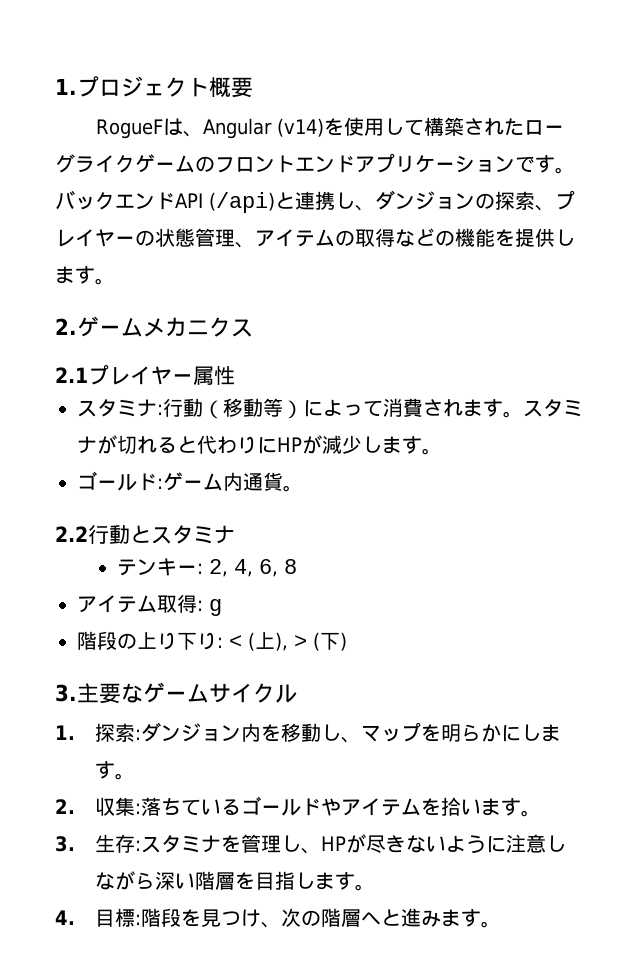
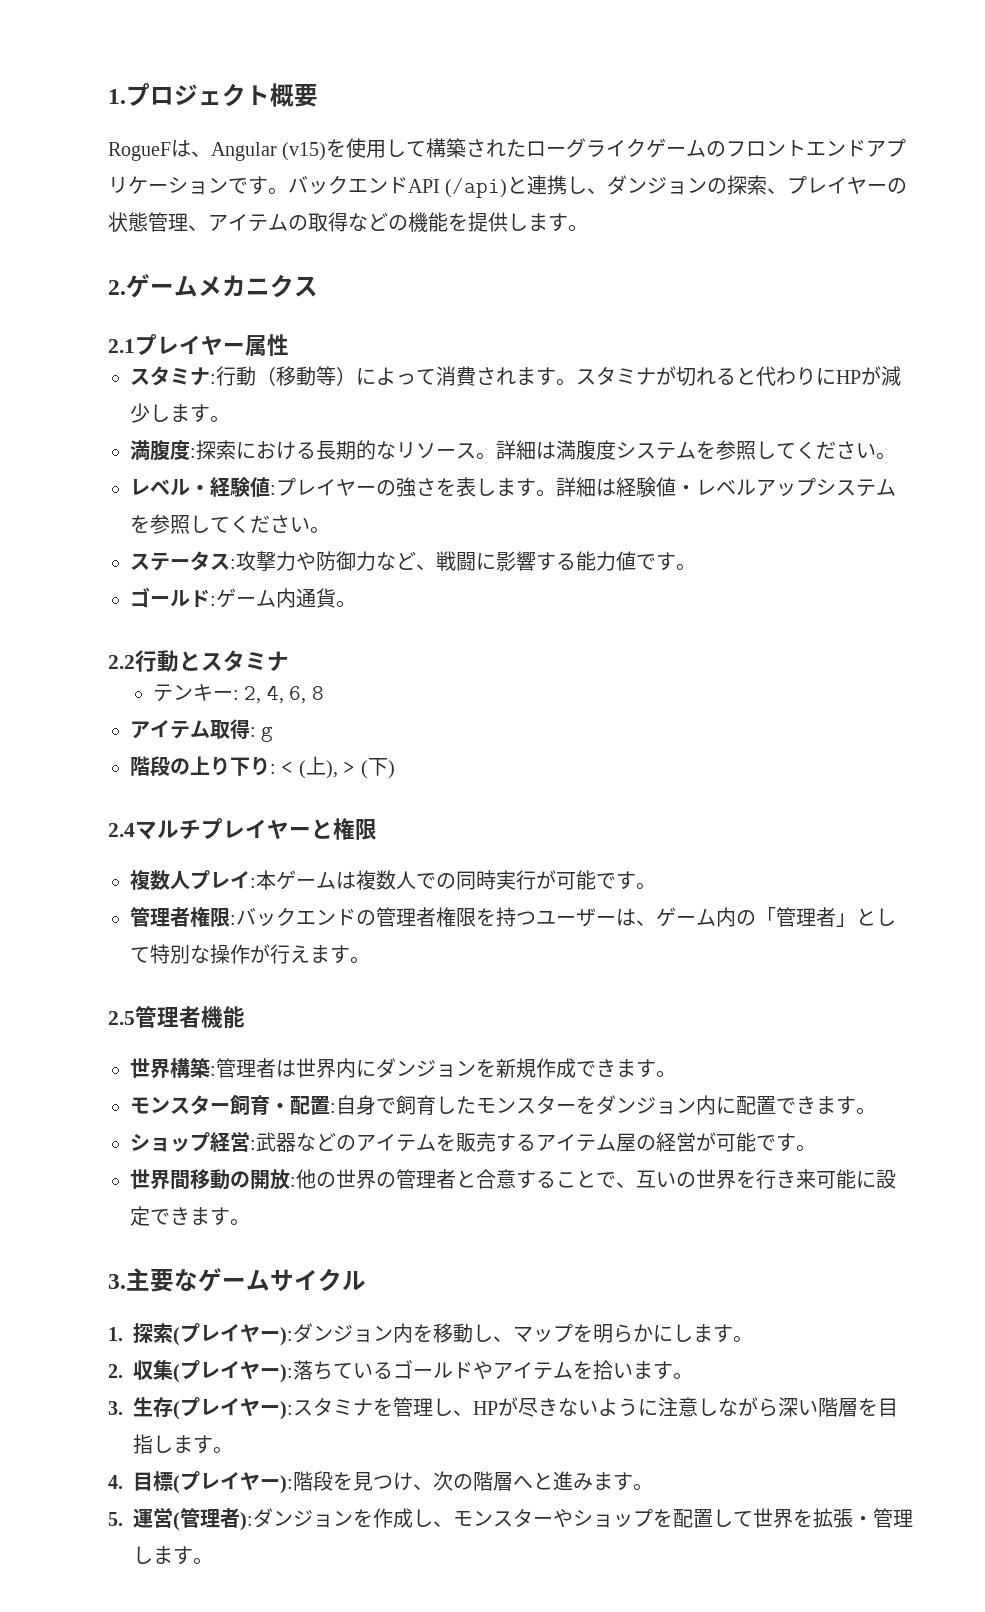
[277,118,325,137] (v14) -> [282,142,327,161] (v15)
(442, 451) none -> [130,440,896,461] [130,477,896,498] [130,514,330,534] [130,551,696,571] // 満腹度:探索における長期的なリソース。詳細は満腹度システムを参照してください。 // レベル・経験値:プレイヤーの強さを表します。詳細は経験値・レベルアップシステムを参照してください。 // ステータス:攻撃力や防御力など、戦闘に影響する能力値です。
(347, 641) none -> [108,818,377,840] [130,870,656,890] [130,907,896,927] [130,944,370,964] [108,1006,245,1028] [130,1058,676,1079] [130,1095,876,1115] [130,1132,816,1152] [130,1169,896,1190] [130,1206,250,1226] // 2.4マルチプレイヤーと権限 // 複数人プレイ:本ゲームは複数人での同時実行が可能です。 // 管理者権限:バックエンドの管理者権限を持つユーザーは、ゲーム内の「管理者」として特別な操作が行えます。 // 2.5管理者機能 // 世界構築:管理者は世界内にダンジョンを新規作成できます。 // モンスター飼育・配置:自身で飼育したモンスターをダンジョン内に配置できます。 // ショップ経営:武器などのアイテムを販売するアイテム屋の経営が可能です。 // 世界間移動の開放:他の世界の管理者と合意することで、互いの世界を行き来可能に設定できます。
[134,729,141,740] : -> [173,1323,293,1346] (プレイヤー):
[134,803,141,814] : -> [173,1360,293,1383] (プレイヤー):
[134,840,141,851] : -> [173,1397,293,1420] (プレイヤー):
[134,914,141,925] : -> [173,1471,293,1494] (プレイヤー):
(501, 924) none -> [108,1508,913,1531] [133,1546,213,1565] // 5.運営(管理者):ダンジョンを作成し、モンスターやショップを配置して世界を拡張・管理します。

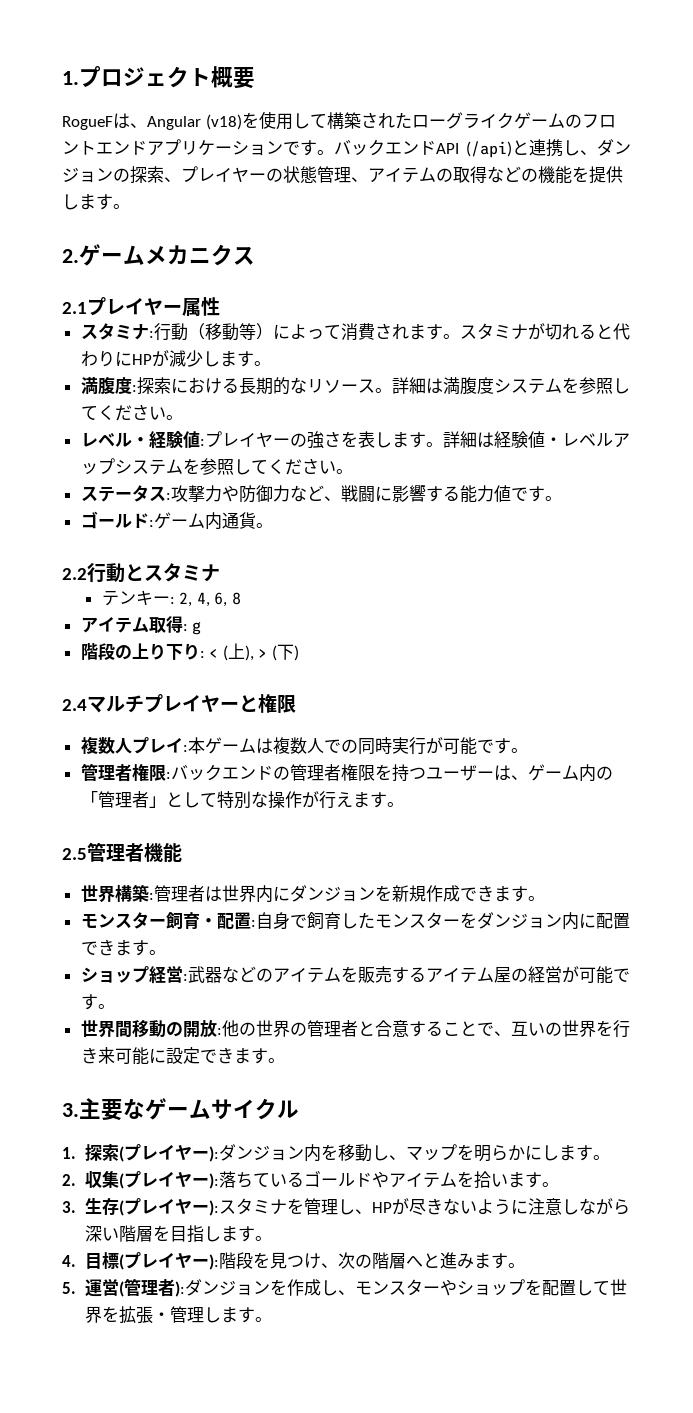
[282,142,327,161] (v15) -> [205,114,242,130] (v18)

